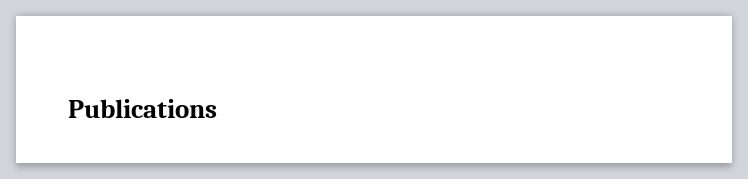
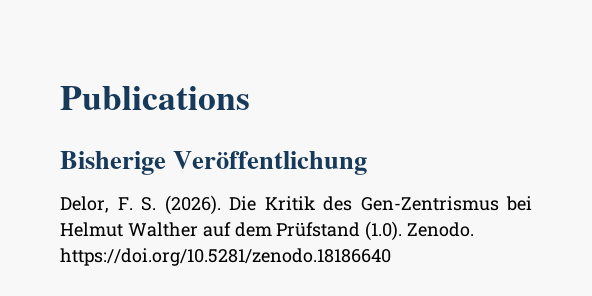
(217, 108) none -> [60,151,368,175] [60,195,532,215] [60,221,475,241] [60,248,391,266] // Bisherige Veröffentlichung // Delor, F. S. (2026). Die Kritik des Gen-Zentrismus bei Helmut Walther auf dem Prüfstand (1.0). Zenodo. https://doi.org/10.5281/zenodo.18186640

